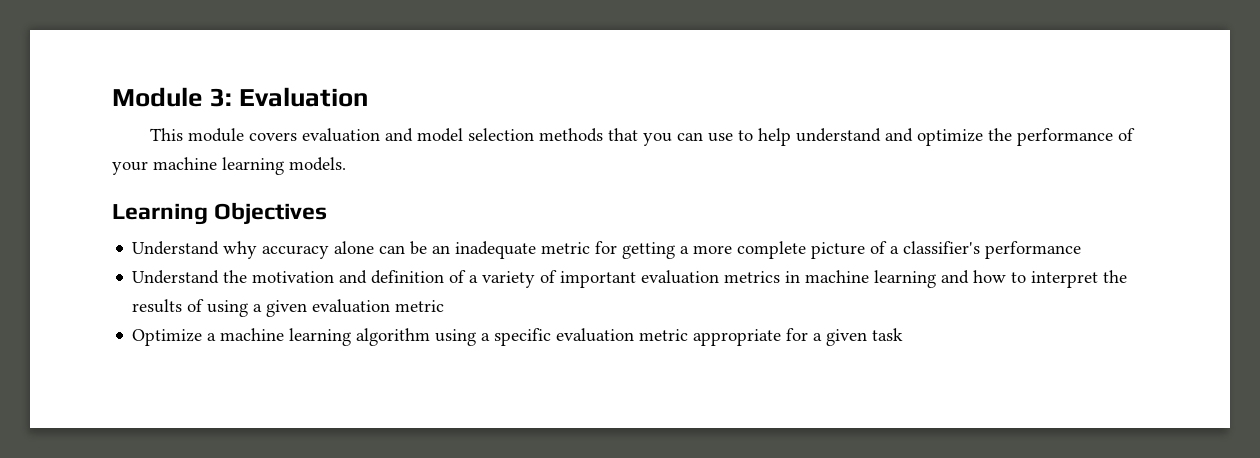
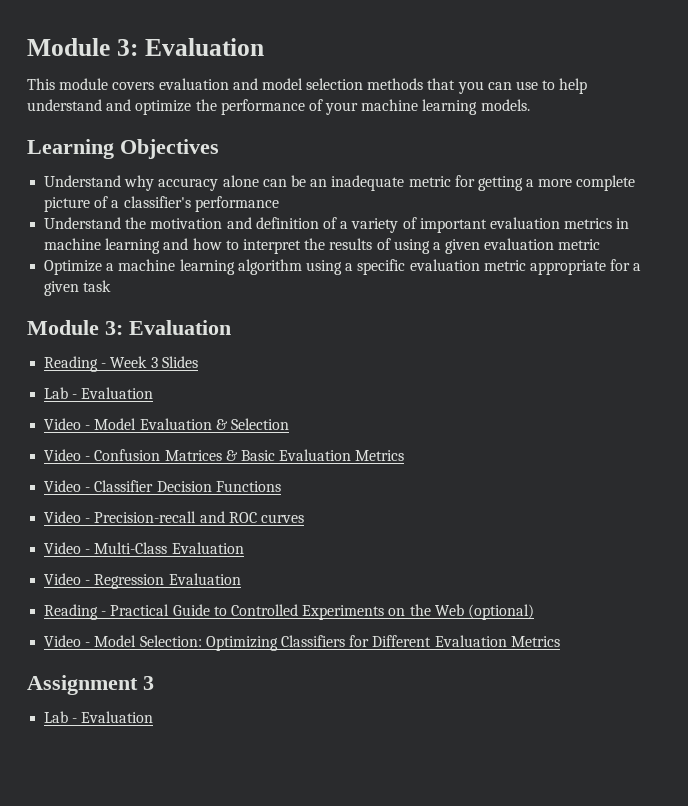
(904, 334) none -> [27,320,231,335] [44,356,198,372] [44,387,154,399] [44,418,289,430] [44,449,405,461] [44,480,281,492] [44,511,304,523] [44,542,244,554] [44,573,241,589] [44,604,534,620] [44,635,560,651] [27,675,154,695] [44,711,154,723] // Module 3: Evaluation // Reading - Week 3 Slides // Lab - Evaluation // Video - Model Evaluation & Selection // Video - Confusion Matrices & Basic Evaluation Metrics // Video - Classifier Decision Functions // Video - Precision-recall and ROC curves // Video - Multi-Class Evaluation // Video - Regression Evaluation // Reading - Practical Guide to Controlled Experiments on the Web (optional) // Video - Model Selection: Optimizing Classifiers for Different Evaluation Metrics // Assignment 3 // Lab - Evaluation

